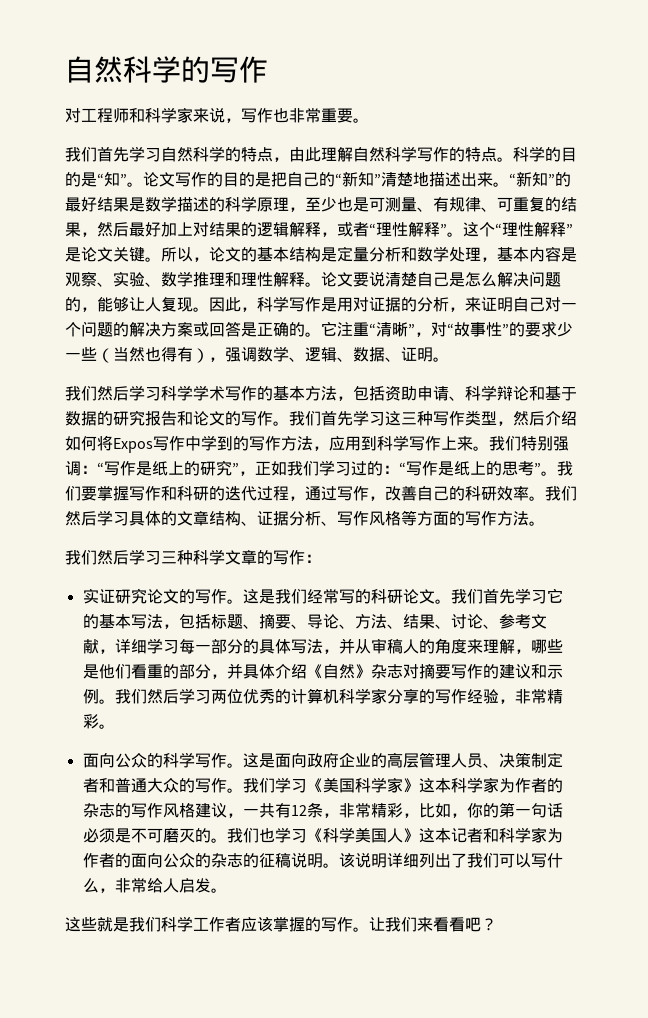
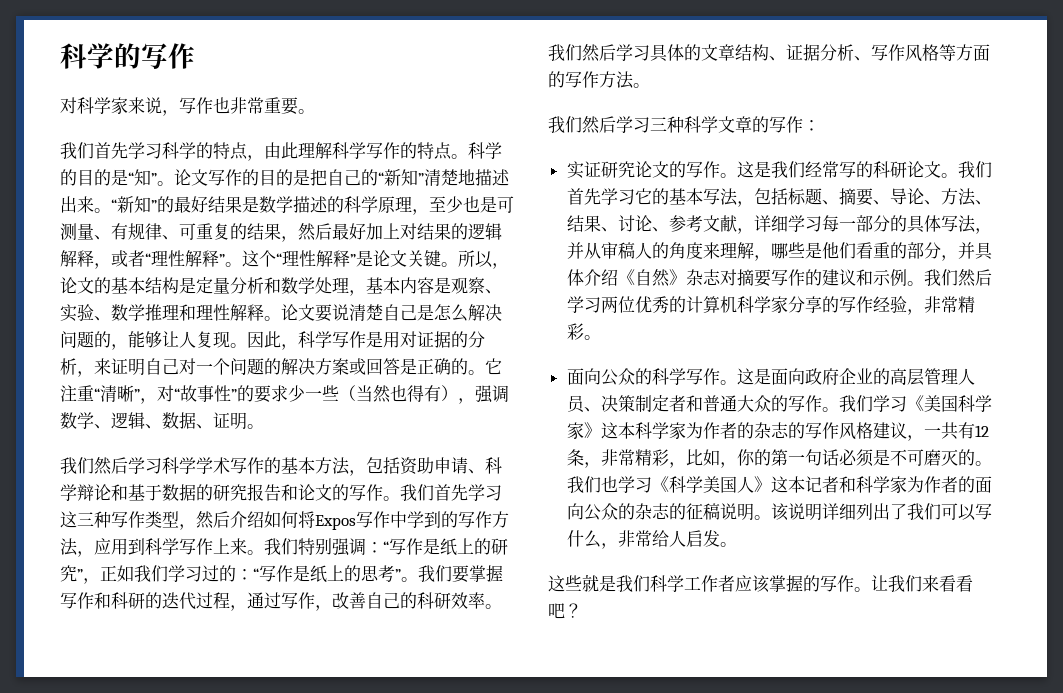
[65,56,123,83] 自然 -> (60, 56) none
[81,108,145,123] 工程师和 -> (77, 105) none
[161,147,193,162] 自然 -> (162, 151) none
[353,147,385,162] 自然 -> (332, 150) none

